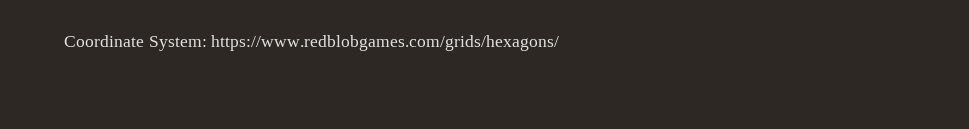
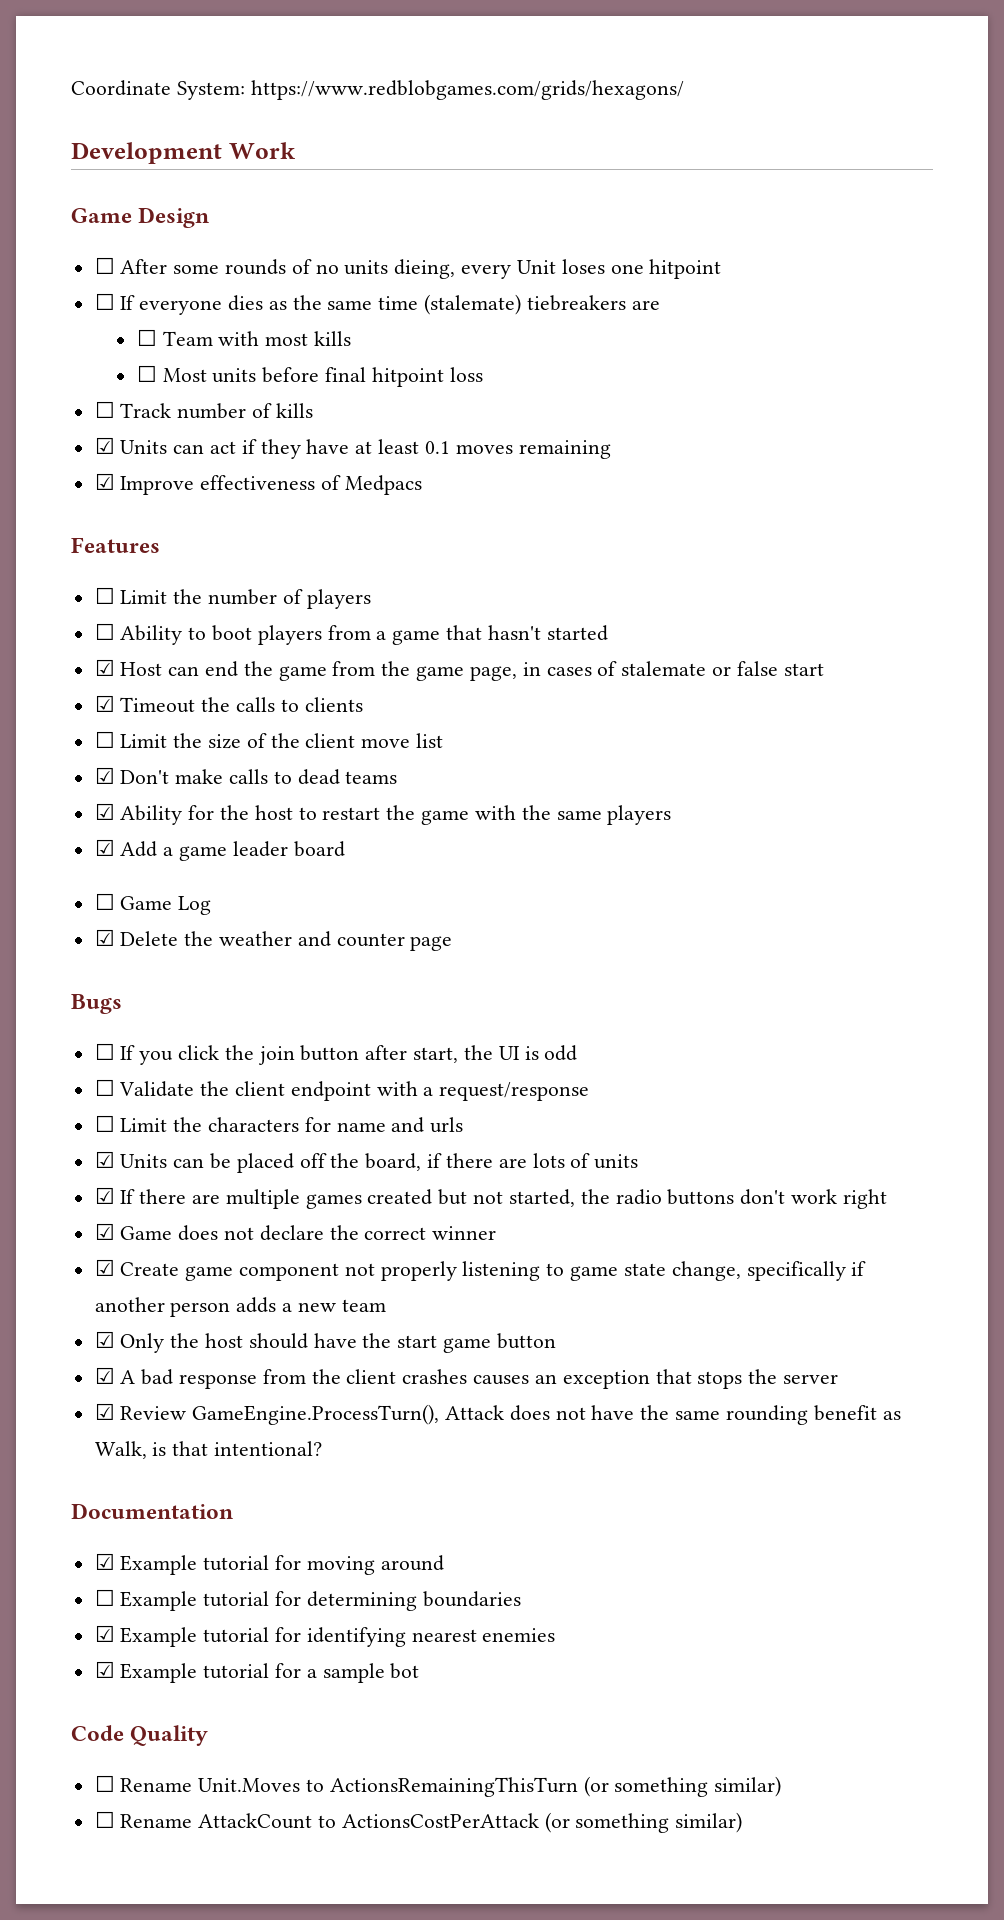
(560, 43) none -> [71,142,296,164] [71,207,210,228] [94,257,722,279] [94,293,660,315] [136,329,351,346] [136,365,483,387] [94,401,313,419] [94,437,611,459] [94,473,422,495] [71,537,160,553] [94,587,371,609] [94,623,608,645] [94,659,824,681] [94,695,363,713] [94,731,444,749] [94,767,398,785] [94,803,672,825] [94,839,345,861] [94,893,212,915] [94,929,453,951] [71,994,122,1014] [94,1043,578,1065] [94,1079,590,1101] [94,1115,464,1133] [94,1151,639,1173] [94,1187,887,1209] [94,1223,497,1241] [94,1259,867,1281] [94,1297,386,1317] [94,1331,556,1353] [94,1367,838,1389] [94,1403,901,1425] [94,1441,323,1459] [71,1503,233,1519] [94,1553,444,1575] [94,1589,521,1611] [94,1625,556,1647] [94,1661,420,1683] [71,1725,209,1746] [94,1775,782,1797] [94,1811,743,1833] // Development Work // Game Design // ☐ After some rounds of no units dieing, every Unit loses one hitpoint // ☐ If everyone dies as the same time (stalemate) tiebreakers are // ☐ Team with most kills // ☐ Most units before final hitpoint loss // ☐ Track number of kills // ☑ Units can act if they have at least 0.1 moves remaining // ☑ Improve effectiveness of Medpacs // Features // ☐ Limit the number of players // ☐ Ability to boot players from a game that hasn't started // ☑ Host can end the game from the game page, in cases of stalemate or false start // ☑ Timeout the calls to clients // ☐ Limit the size of the client move list // ☑ Don't make calls to dead teams // ☑ Ability for the host to restart the game with the same players // ☑ Add a game leader board // ☐ Game Log // ☑ Delete the weather and counter page // Bugs // ☐ If you click the join button after start, the UI is odd // ☐ Validate the client endpoint with a request/response // ☐ Limit the characters for name and urls // ☑ Units can be placed off the board, if there are lots of units // ☑ If there are multiple games created but not started, the radio buttons don't work right // ☑ Game does not declare the correct winner // ☑ Create game component not properly listening to game state change, specifically if another person adds a new team // ☑ Only the host should have the start game button // ☑ A bad response from the client crashes causes an exception that stops the server // ☑ Review GameEngine.ProcessTurn(), Attack does not have the same rounding benefit as Walk, is that intentional? // Documentation // ☑ Example tutorial for moving around // ☐ Example tutorial for determining boundaries // ☑ Example tutorial for identifying nearest enemies // ☑ Example tutorial for a sample bot // Code Quality // ☐ Rename Unit.Moves to ActionsRemainingThisTurn (or something similar) // ☐ Rename AttackCount to ActionsCostPerAttack (or something similar)

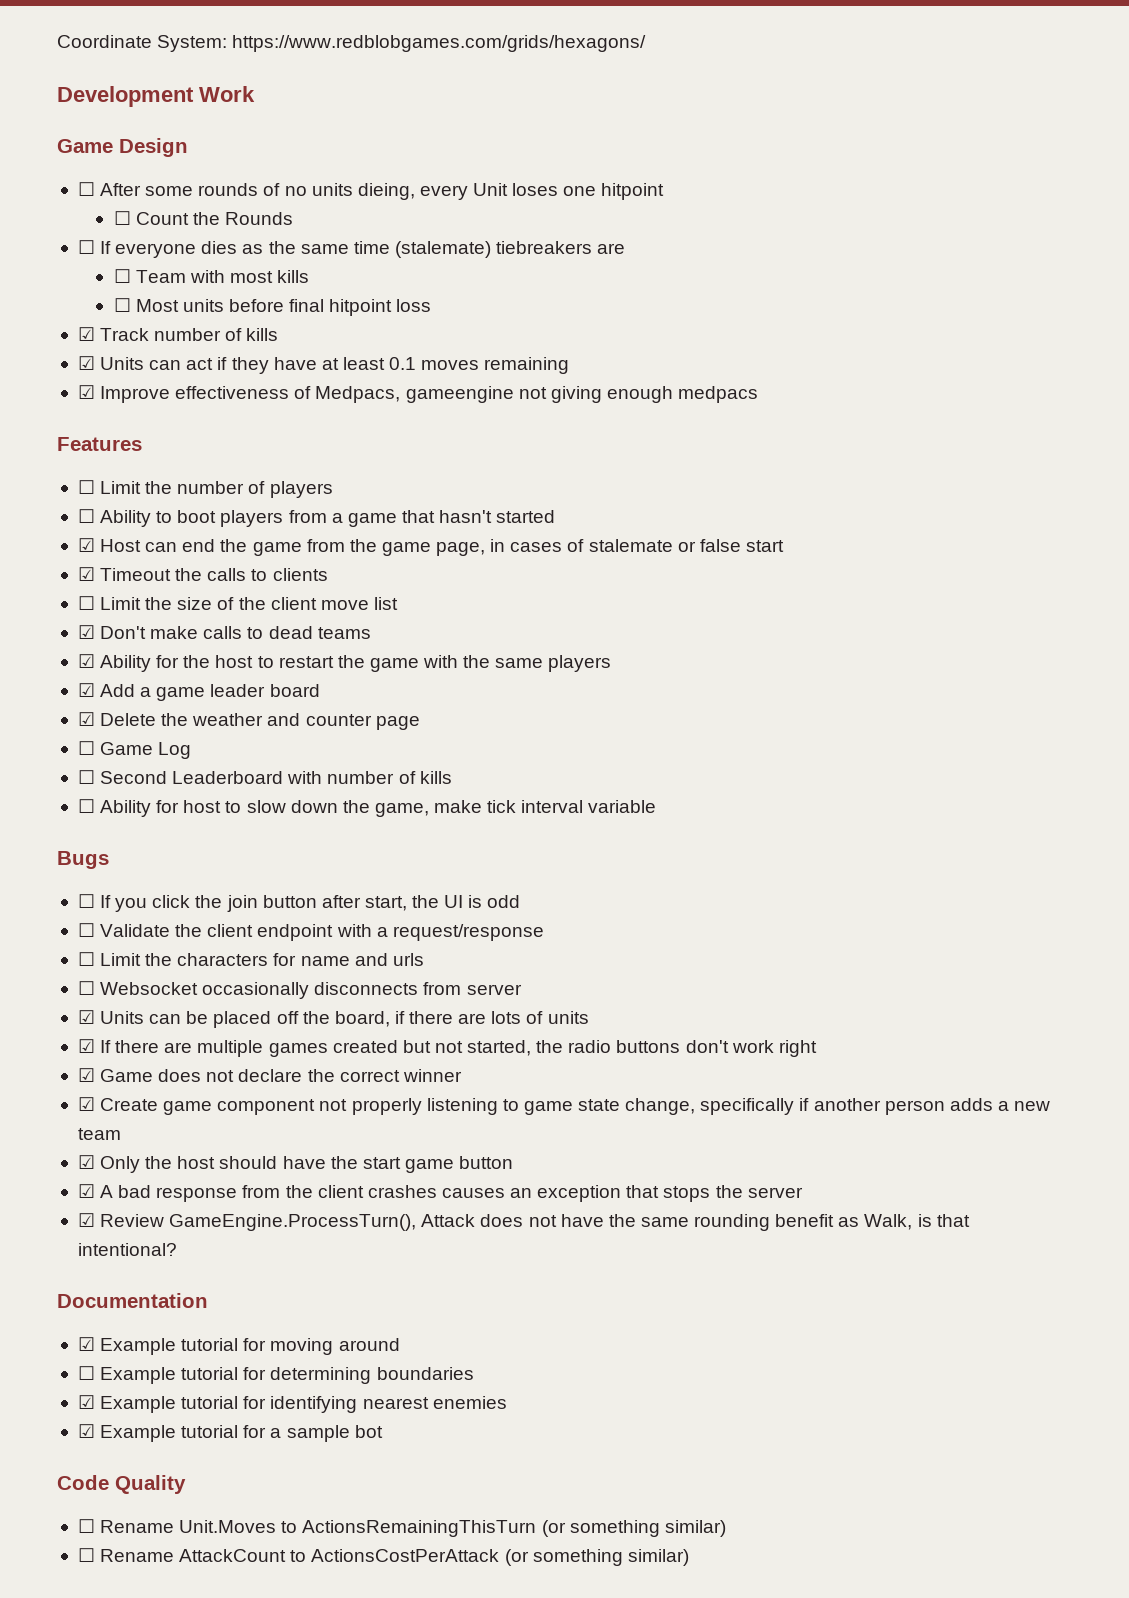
(722, 269) none -> [113,211,293,225] // ☐ Count the Rounds
[94,401,115,418] ☐ -> [77,327,95,341] ☑
[344,475,422,495] Medpacs -> [315,386,759,403] Medpacs, gameengine not giving enough medpacs
[94,893,212,915] // ☐ Game Log -> (320, 690) none
(453, 943) none -> [77,741,192,759] [77,770,452,784] [77,799,657,817] // ☐ Game Log // ☐ Second Leaderboard with number of kills // ☐ Ability for host to slow down the game, make tick interval variable
(464, 1125) none -> [77,981,522,999] // ☐ Websocket occasionally disconnects from server

